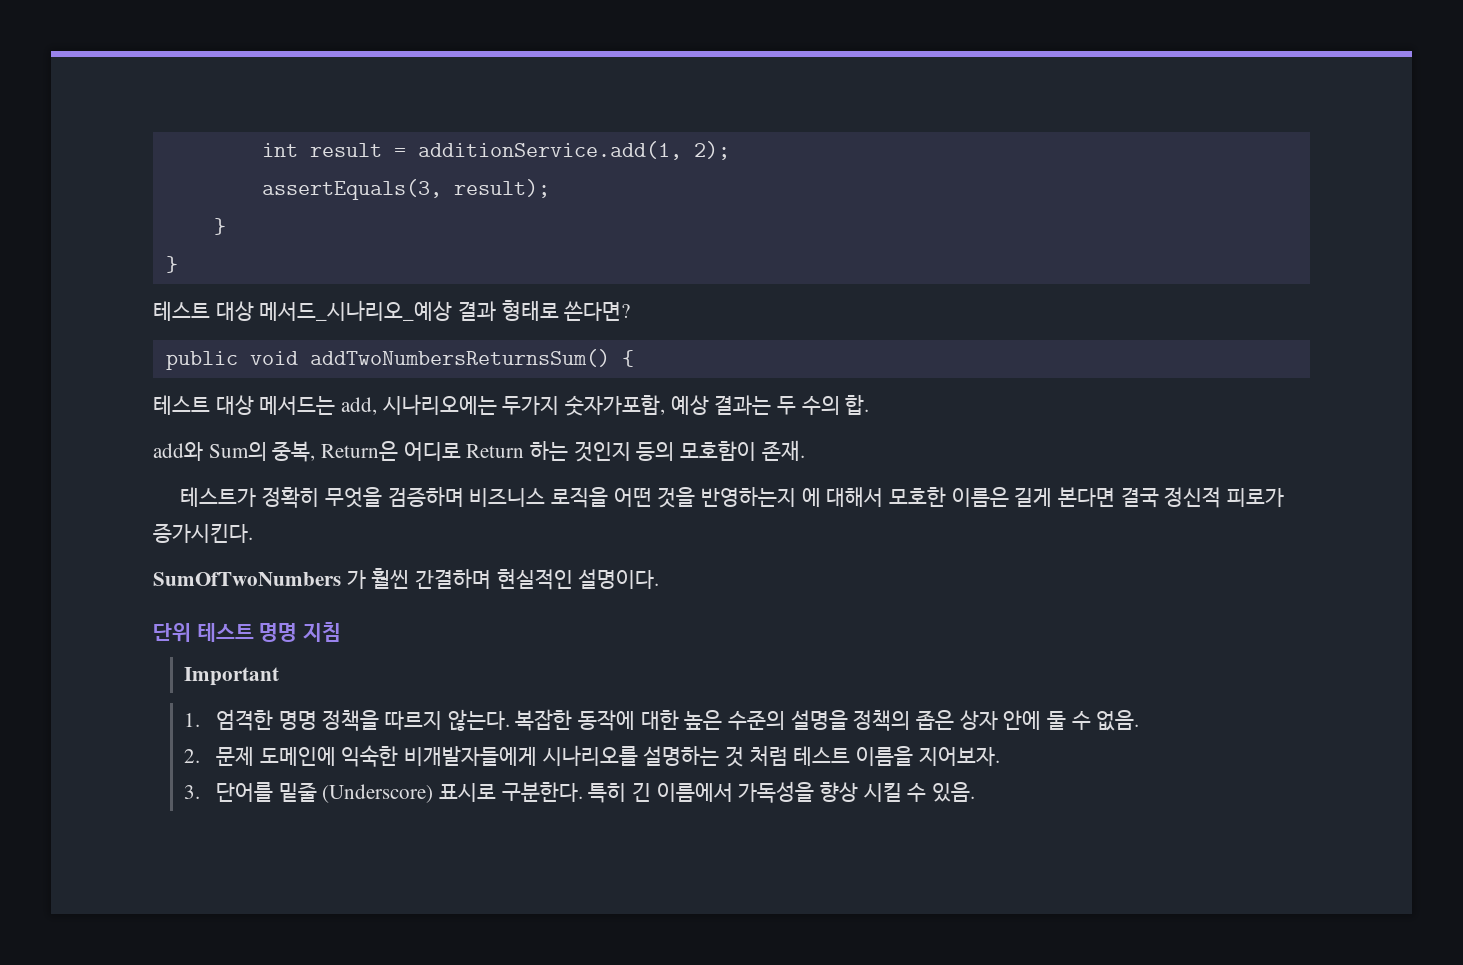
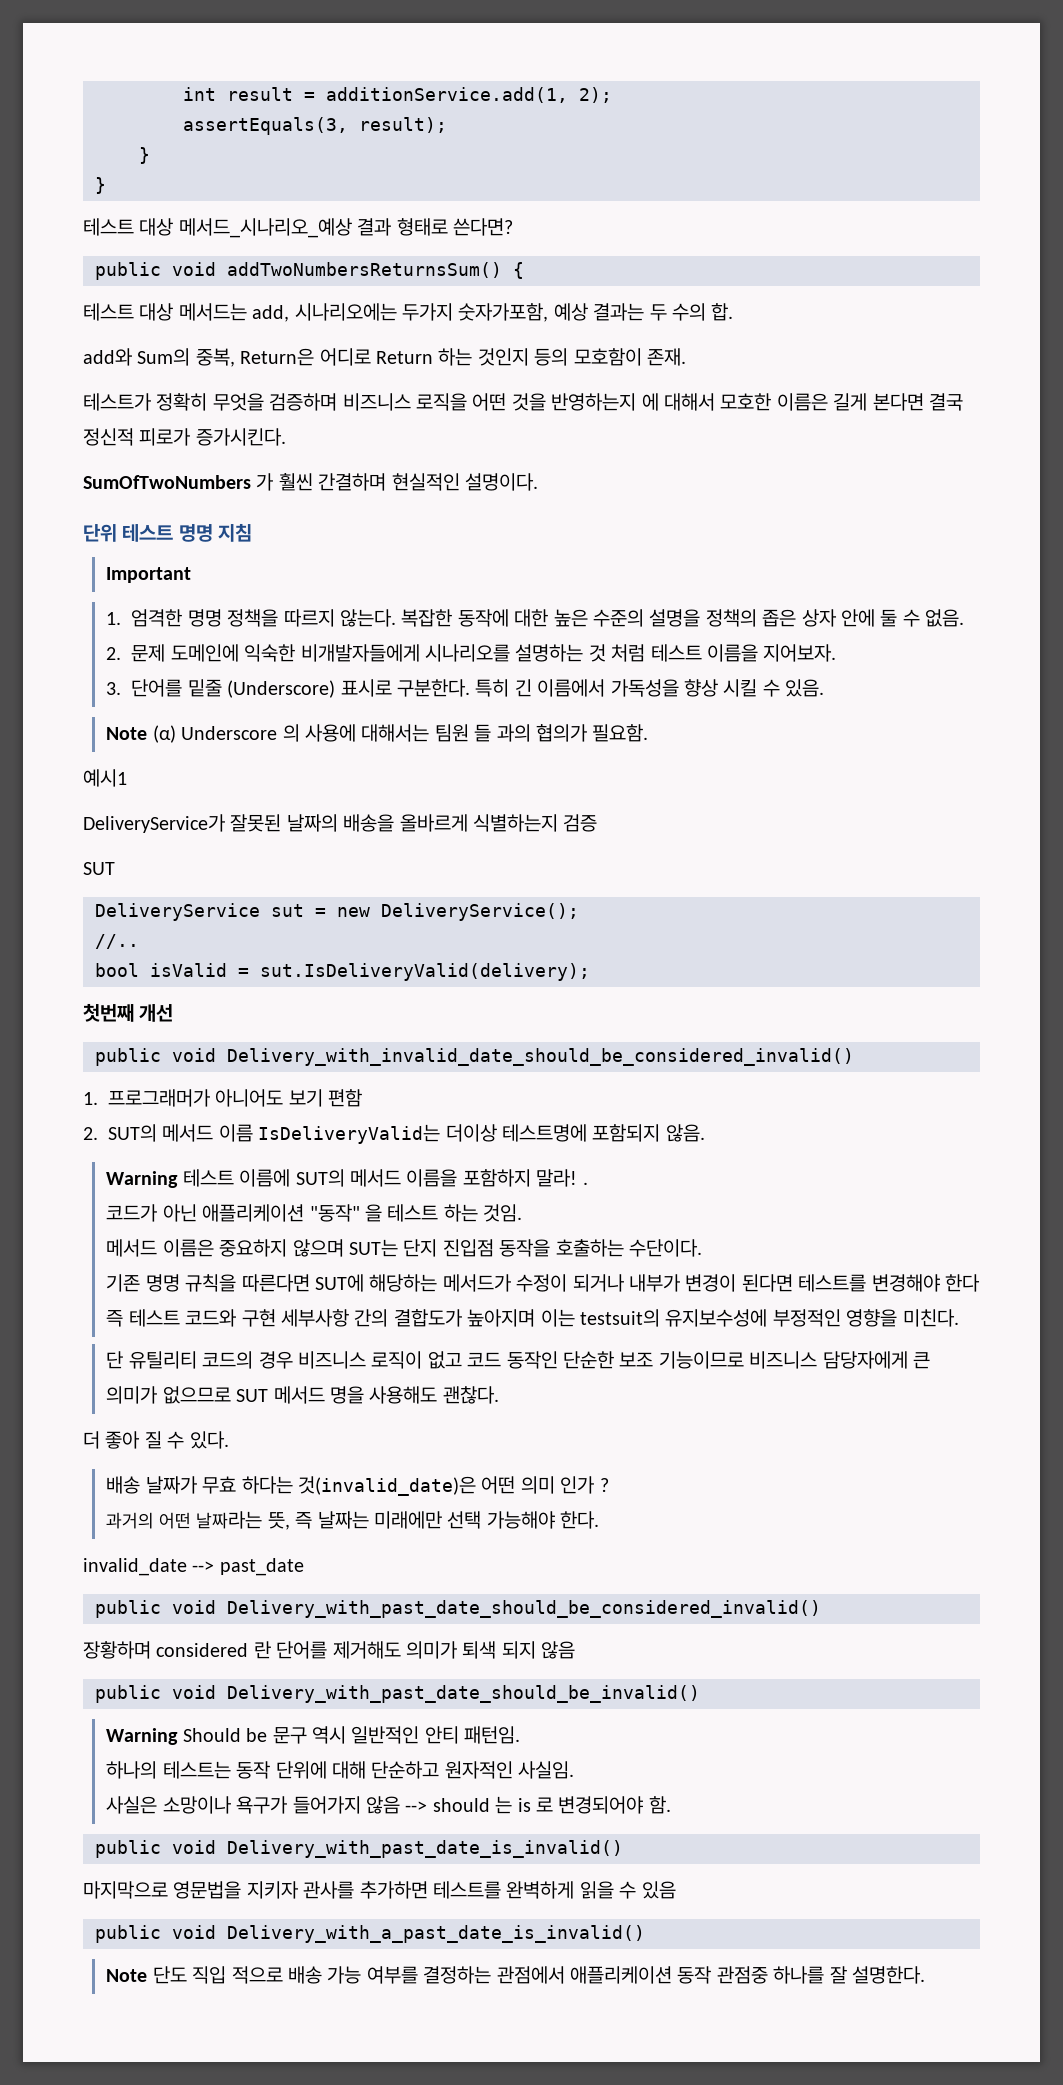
(975, 792) none -> [106,724,649,743] [83,769,127,787] [83,814,598,833] [83,862,115,875] [95,903,579,921] [95,934,139,949] [95,963,590,981] [83,1003,174,1022] [95,1048,854,1066] [83,1089,363,1107] [83,1124,705,1144] [106,1169,588,1188] [106,1204,523,1222] [106,1239,703,1257] [106,1274,981,1292] [106,1309,959,1327] [106,1351,931,1369] [106,1386,499,1404] [83,1431,229,1449] [106,1476,609,1496] [106,1511,600,1530] [83,1558,304,1576] [95,1600,821,1618] [83,1641,576,1659] [95,1685,700,1703] [106,1726,521,1745] [106,1761,575,1779] [106,1796,671,1814] [95,1840,623,1858] [83,1881,676,1899] [95,1925,645,1943] [106,1966,926,1984] // Note (α) Underscore 의 사용에 대해서는 팀원 들 과의 협의가 필요함. // 예시1 // DeliveryService가 잘못된 날짜의 배송을 올바르게 식별하는지 검증 // SUT // DeliveryService sut = new DeliveryService(); // //.. // bool isValid = sut.IsDeliveryValid(delivery); // 첫번째 개선 // public void Delivery_with_invalid_date_should_be_considered_invalid() // 1. 프로그래머가 아니어도 보기 편함 // 2. SUT의 메서드 이름 IsDeliveryValid는 더이상 테스트명에 포함되지 않음. // Warning 테스트 이름에 SUT의 메서드 이름을 포함하지 말라! . // 코드가 아닌 애플리케이션 "동작" 을 테스트 하는 것임. // 메서드 이름은 중요하지 않으며 SUT는 단지 진입점 동작을 호출하는 수단이다. // 기존 명명 규칙을 따른다면 SUT에 해당하는 메서드가 수정이 되거나 내부가 변경이 된다면 테스트를 변경해야 한다 즉 테스트 코드와 구현 세부사항 간의 결합도가 높아지며 이는 testsuit의 유지보수성에 부정적인 영향을 미친다. // 단 유틸리티 코드의 경우 비즈니스 로직이 없고 코드 동작인 단순한 보조 기능이므로 비즈니스 담당자에게 큰 의미가 없으므로 SUT 메서드 명을 사용해도 괜찮다. // 더 좋아 질 수 있다. // 배송 날짜가 무효 하다는 것(invalid_date)은 어떤 의미 인가 ? // 과거의 어떤 날짜라는 뜻, 즉 날짜는 미래에만 선택 가능해야 한다. // invalid_date --> past_date // public void Delivery_with_past_date_should_be_considered_invalid() // 장황하며 considered 란 단어를 제거해도 의미가 퇴색 되지 않음 // public void Delivery_with_past_date_should_be_invalid() // Warning Should be 문구 역시 일반적인 안티 패턴임. // 하나의 테스트는 동작 단위에 대해 단순하고 원자적인 사실임. // 사실은 소망이나 욕구가 들어가지 않음 --> should 는 is 로 변경되어야 함. // public void Delivery_with_past_date_is_invalid() // 마지막으로 영문법을 지키자 관사를 추가하면 테스트를 완벽하게 읽을 수 있음 // public void Delivery_with_a_past_date_is_invalid() // Note 단도 직입 적으로 배송 가능 여부를 결정하는 관점에서 애플리케이션 동작 관점중 하나를 잘 설명한다.

